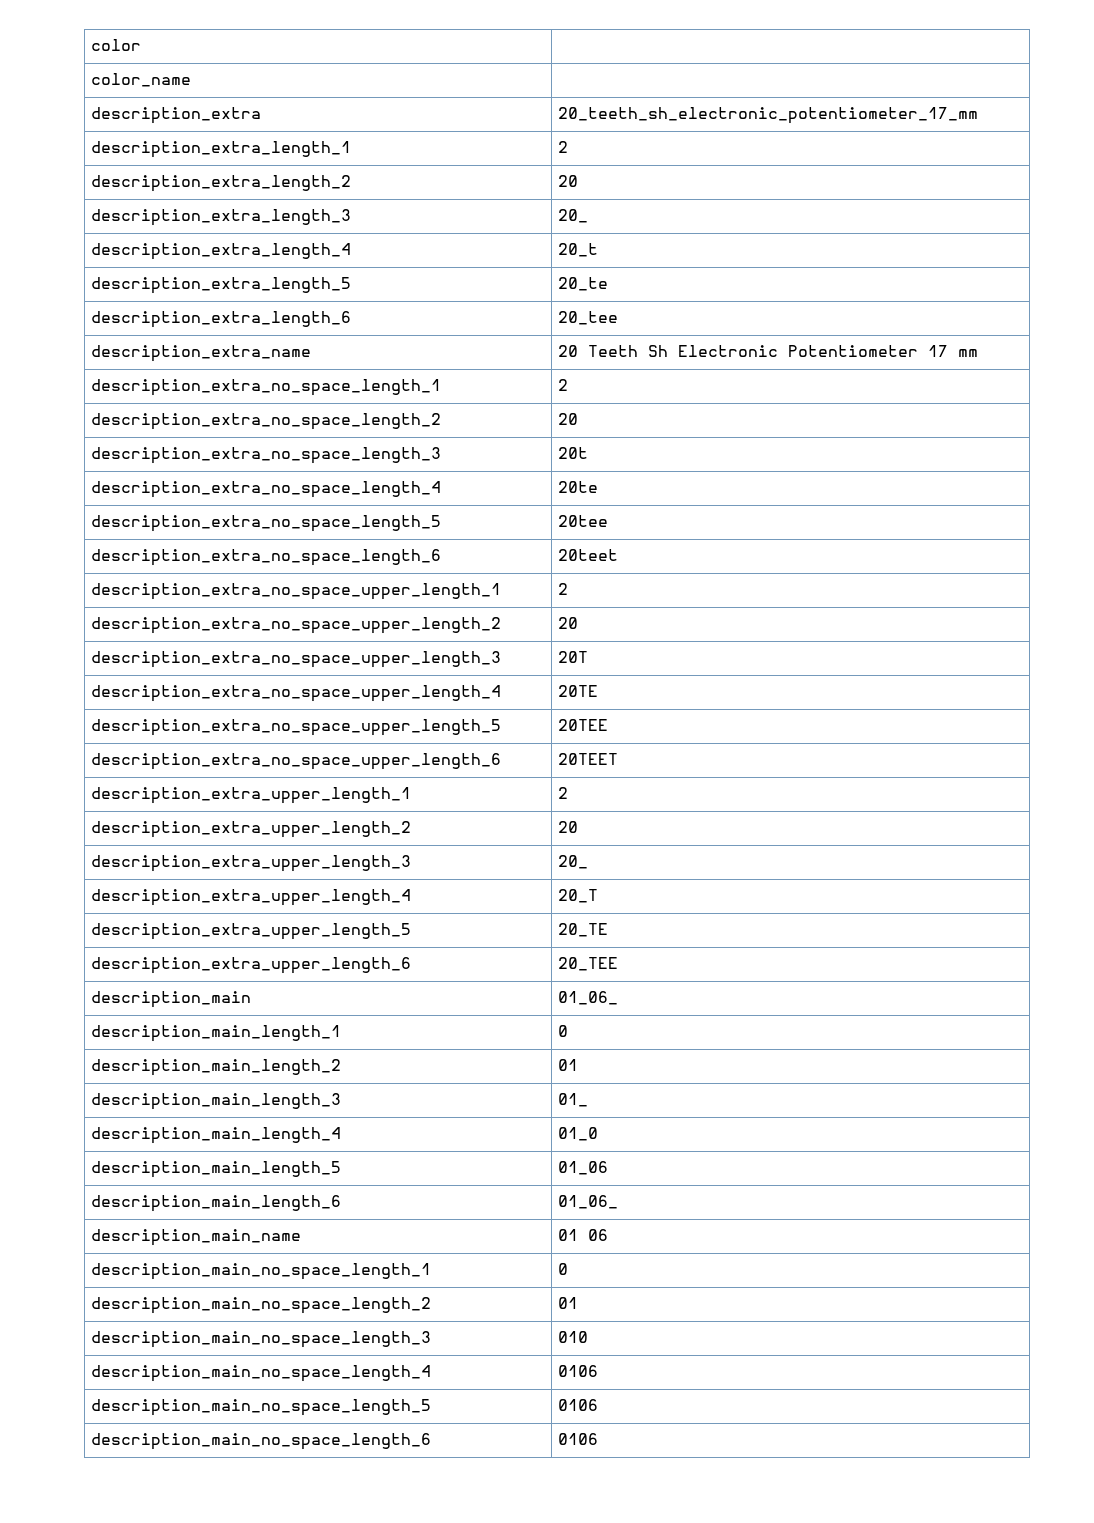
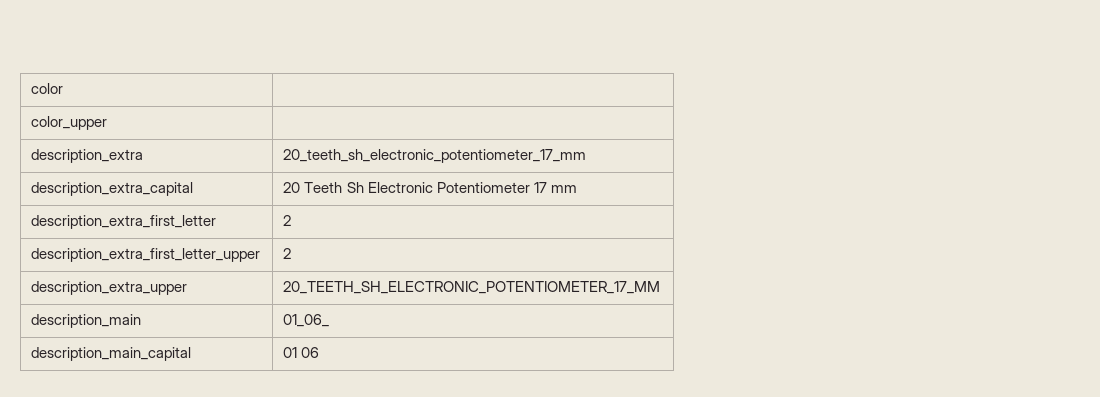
[91,73,192,87] color_name -> [31,116,108,130] color_upper
[91,141,352,158] [558,141,569,153] [91,175,352,192] [558,175,579,187] [91,209,352,226] [558,209,589,223] [91,243,352,260] [558,243,599,257] [91,277,352,294] [558,277,609,291] [91,311,352,328] [558,311,619,325] [91,345,312,362] description_extra_length_1 | 2 // description_extra_length_2 | 20 // description_extra_length_3 | 20_ // description_extra_length_4 | 20_t // description_extra_length_5 | 20_te // description_extra_length_6 | 20_tee // description_extra_name -> [31,182,194,196] description_extra_capital
[91,379,442,396] [558,379,569,391] [91,413,442,430] [558,413,579,425] [91,447,442,464] [558,447,589,459] [91,481,442,498] [558,481,599,493] [91,515,442,532] [558,515,609,527] [91,549,442,566] [558,549,619,561] [91,583,502,600] [558,583,569,595] [91,617,502,634] [558,617,579,629] [91,651,502,668] [558,651,589,663] [91,685,502,702] [558,685,599,697] [91,719,502,736] [558,719,609,731] [91,753,502,770] [558,753,619,765] [91,787,412,804] [558,787,569,799] [91,821,412,838] [558,821,579,833] [91,855,412,872] [558,855,589,869] [91,889,412,906] [558,889,599,903] [91,923,412,940] [558,923,609,937] [91,957,412,974] [558,957,619,971] [91,991,252,1008] [558,991,619,1005] [91,1025,342,1042] [558,1025,569,1037] [91,1059,342,1076] [558,1059,579,1071] [91,1093,342,1110] [558,1093,589,1107] [91,1127,342,1144] [558,1127,599,1141] [91,1161,342,1178] [558,1161,609,1175] [91,1195,342,1212] [558,1195,619,1209] [91,1229,302,1246] [558,1229,609,1241] [91,1263,432,1280] [558,1263,569,1275] [91,1297,432,1314] [558,1297,579,1309] [91,1331,432,1348] [558,1331,589,1343] [91,1365,432,1382] [558,1365,599,1377] [91,1399,432,1416] [558,1399,599,1411] [91,1433,432,1450] [558,1433,599,1445] description_extra_no_space_length_1 | 2 // description_extra_no_space_length_2 | 20 // description_extra_no_space_length_3 | 20t // description_extra_no_space_length_4 | 20te // description_extra_no_space_length_5 | 20tee // description_extra_no_space_length_6 | 20teet // description_extra_no_space_upper_length_1 | 2 // description_extra_no_space_upper_length_2 | 20 // description_extra_no_space_upper_length_3 | 20T // description_extra_no_space_upper_length_4 | 20TE // description_extra_no_space_upper_length_5 | 20TEE // description_extra_no_space_upper_length_6 | 20TEET // description_extra_upper_length_1 | 2 // description_extra_upper_length_2 | 20 // description_extra_upper_length_3 | 20_ // description_extra_upper_length_4 | 20_T // description_extra_upper_length_5 | 20_TE // description_extra_upper_length_6 | 20_TEE // description_main | 01_06_ // description_main_length_1 | 0 // description_main_length_2 | 01 // description_main_length_3 | 01_ // description_main_length_4 | 01_0 // description_main_length_5 | 01_06 // description_main_length_6 | 01_06_ // description_main_name | 01 06 // description_main_no_space_length_1 | 0 // description_main_no_space_length_2 | 01 // description_main_no_space_length_3 | 010 // description_main_no_space_length_4 | 0106 // description_main_no_space_length_5 | 0106 // description_main_no_space_length_6 | 0106 -> [31,215,217,229] [283,215,292,226] [31,248,261,262] [283,248,292,259] [31,281,188,295] [283,281,661,294] [31,314,142,328] [283,314,330,327] [31,347,192,361] [283,347,320,358] description_extra_first_letter | 2 // description_extra_first_letter_upper | 2 // description_extra_upper | 20_TEETH_SH_ELECTRONIC_POTENTIOMETER_17_MM // description_main | 01_06_ // description_main_capital | 01 06

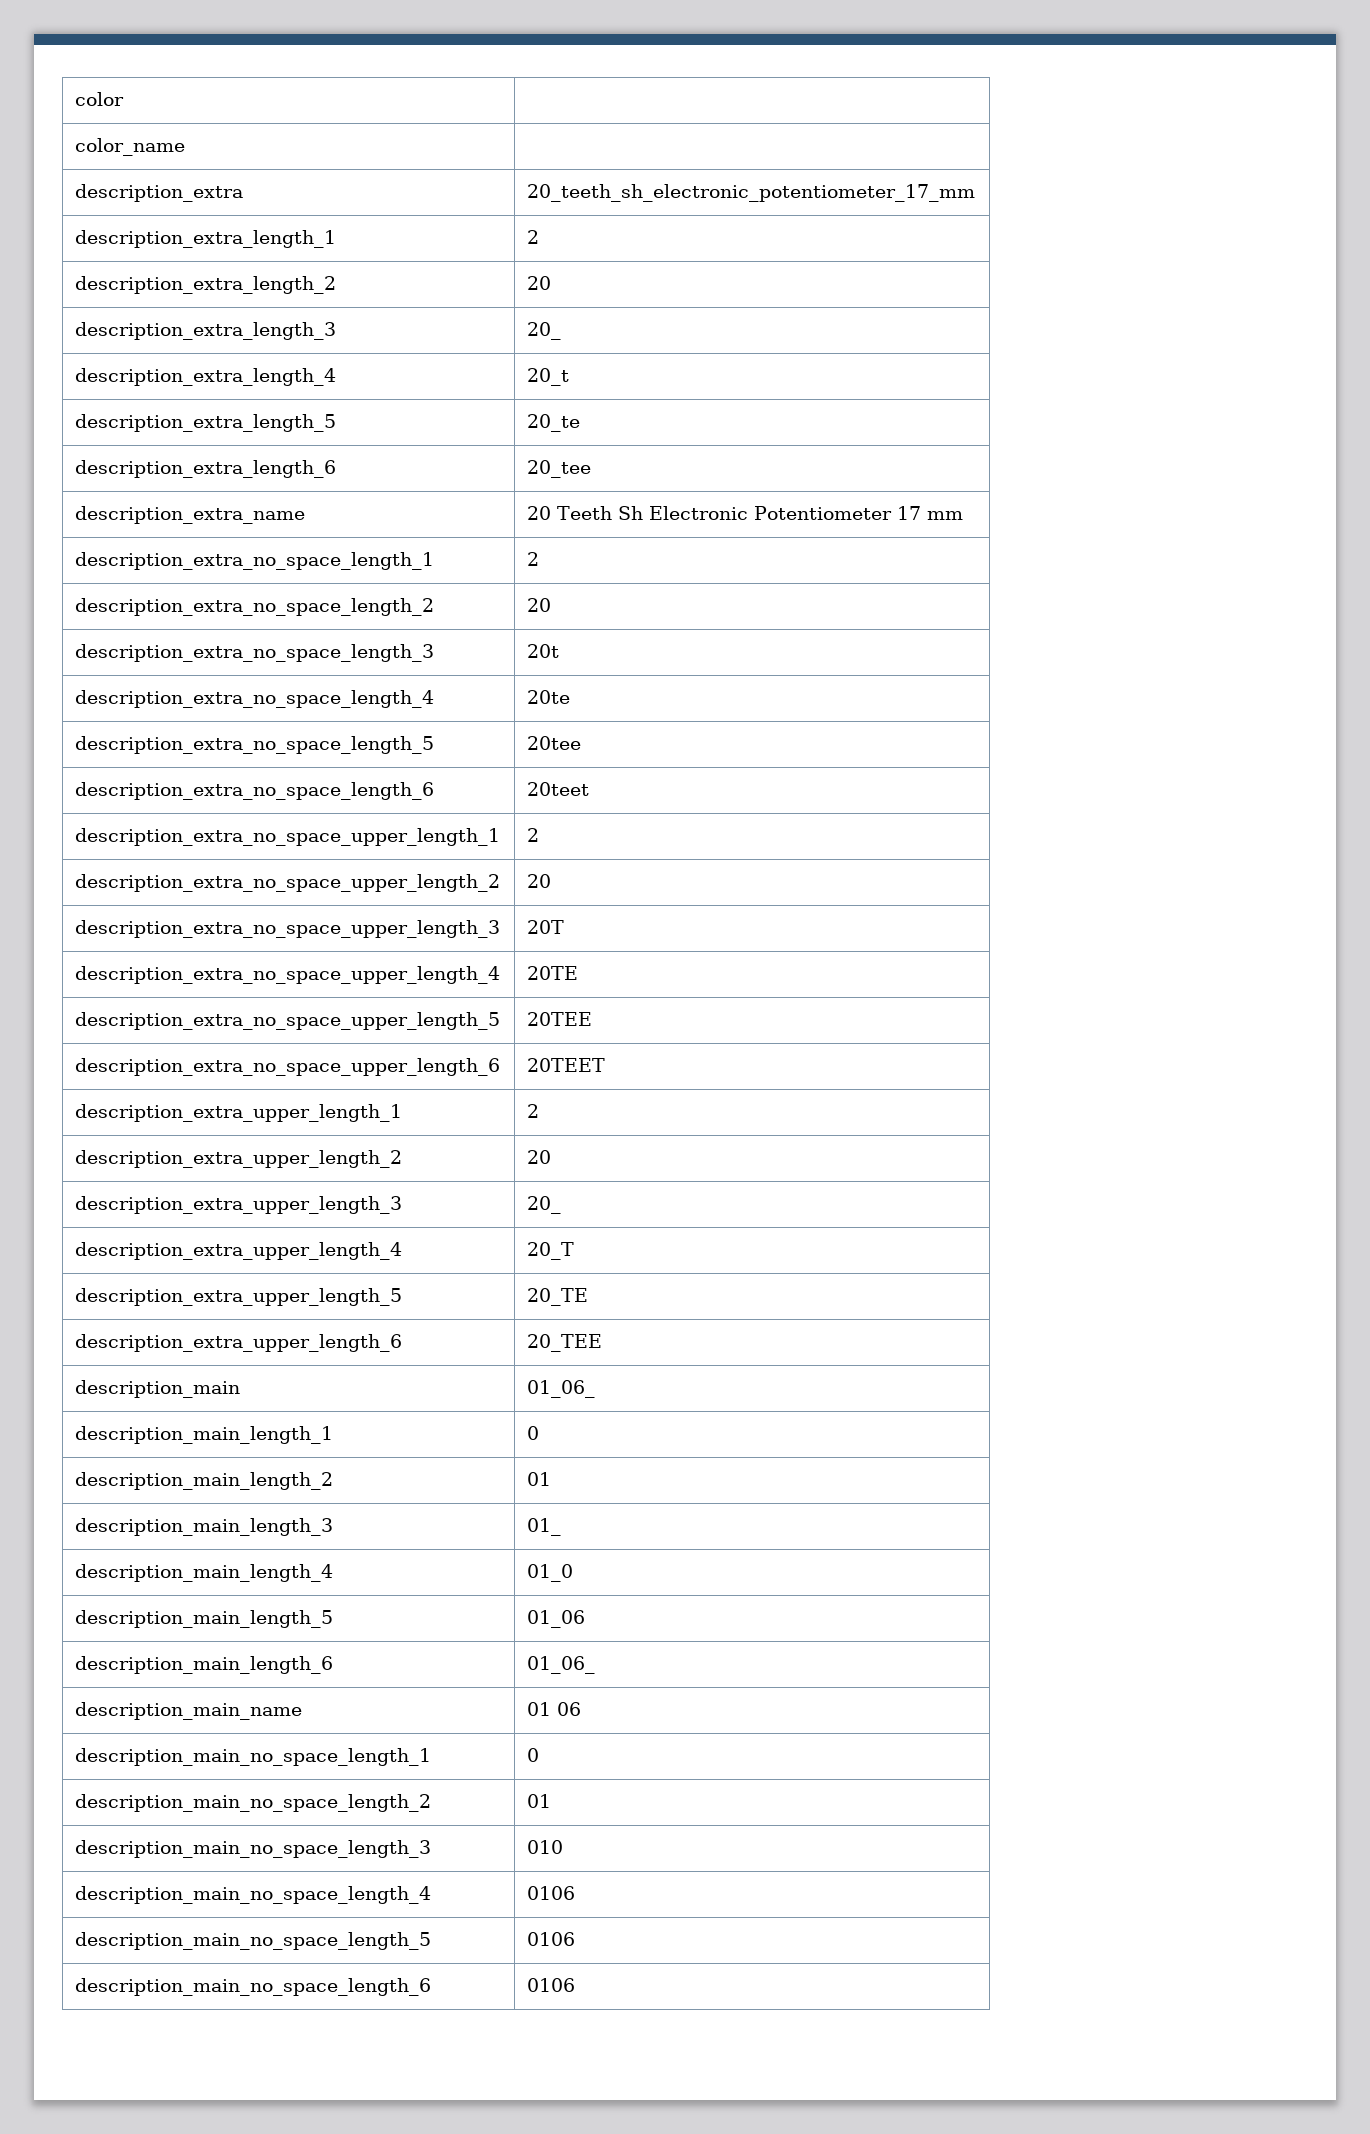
[31,116,108,130] color_upper -> [75,138,186,156] color_name
[31,182,194,196] description_extra_capital -> [75,230,337,248] [527,230,540,244] [75,276,337,294] [527,276,552,290] [75,322,337,340] [527,322,562,340] [75,368,337,386] [527,368,570,386] [75,414,337,432] [527,414,581,432] [75,460,337,478] [527,460,592,478] [75,506,306,524] description_extra_length_1 | 2 // description_extra_length_2 | 20 // description_extra_length_3 | 20_ // description_extra_length_4 | 20_t // description_extra_length_5 | 20_te // description_extra_length_6 | 20_tee // description_extra_name
[31,215,217,229] [283,215,292,226] [31,248,261,262] [283,248,292,259] [31,281,188,295] [283,281,661,294] [31,314,142,328] [283,314,330,327] [31,347,192,361] [283,347,320,358] description_extra_first_letter | 2 // description_extra_first_letter_upper | 2 // description_extra_upper | 20_TEETH_SH_ELECTRONIC_POTENTIOMETER_17_MM // description_main | 01_06_ // description_main_capital | 01 06 -> [75,552,435,570] [527,552,540,566] [75,598,435,616] [527,598,552,612] [75,644,435,662] [527,644,560,658] [75,690,435,708] [527,690,571,704] [75,736,435,754] [527,736,582,750] [75,782,435,800] [527,782,590,796] [75,828,501,846] [527,828,540,842] [75,874,501,892] [527,874,552,888] [75,920,501,938] [527,920,565,934] [75,966,501,984] [527,966,579,980] [75,1012,501,1030] [527,1012,593,1026] [75,1058,501,1076] [527,1058,606,1072] [75,1104,403,1122] [527,1104,540,1118] [75,1150,403,1168] [527,1150,552,1164] [75,1196,403,1214] [527,1196,562,1214] [75,1242,403,1260] [527,1242,575,1260] [75,1288,403,1306] [527,1288,589,1306] [75,1334,403,1352] [527,1334,603,1352] [75,1380,241,1398] [527,1380,596,1398] [75,1426,334,1444] [527,1426,540,1440] [75,1472,334,1490] [527,1472,552,1486] [75,1518,334,1536] [527,1518,562,1536] [75,1564,334,1582] [527,1564,574,1582] [75,1610,334,1628] [527,1610,586,1628] [75,1656,334,1674] [527,1656,596,1674] [75,1702,303,1720] [527,1702,582,1716] [75,1748,432,1766] [527,1748,540,1762] [75,1794,432,1812] [527,1794,552,1808] [75,1840,432,1858] [527,1840,564,1854] [75,1886,432,1904] [527,1886,576,1900] [75,1932,432,1950] [527,1932,576,1946] [75,1978,432,1996] [527,1978,576,1992] description_extra_no_space_length_1 | 2 // description_extra_no_space_length_2 | 20 // description_extra_no_space_length_3 | 20t // description_extra_no_space_length_4 | 20te // description_extra_no_space_length_5 | 20tee // description_extra_no_space_length_6 | 20teet // description_extra_no_space_upper_length_1 | 2 // description_extra_no_space_upper_length_2 | 20 // description_extra_no_space_upper_length_3 | 20T // description_extra_no_space_upper_length_4 | 20TE // description_extra_no_space_upper_length_5 | 20TEE // description_extra_no_space_upper_length_6 | 20TEET // description_extra_upper_length_1 | 2 // description_extra_upper_length_2 | 20 // description_extra_upper_length_3 | 20_ // description_extra_upper_length_4 | 20_T // description_extra_upper_length_5 | 20_TE // description_extra_upper_length_6 | 20_TEE // description_main | 01_06_ // description_main_length_1 | 0 // description_main_length_2 | 01 // description_main_length_3 | 01_ // description_main_length_4 | 01_0 // description_main_length_5 | 01_06 // description_main_length_6 | 01_06_ // description_main_name | 01 06 // description_main_no_space_length_1 | 0 // description_main_no_space_length_2 | 01 // description_main_no_space_length_3 | 010 // description_main_no_space_length_4 | 0106 // description_main_no_space_length_5 | 0106 // description_main_no_space_length_6 | 0106

